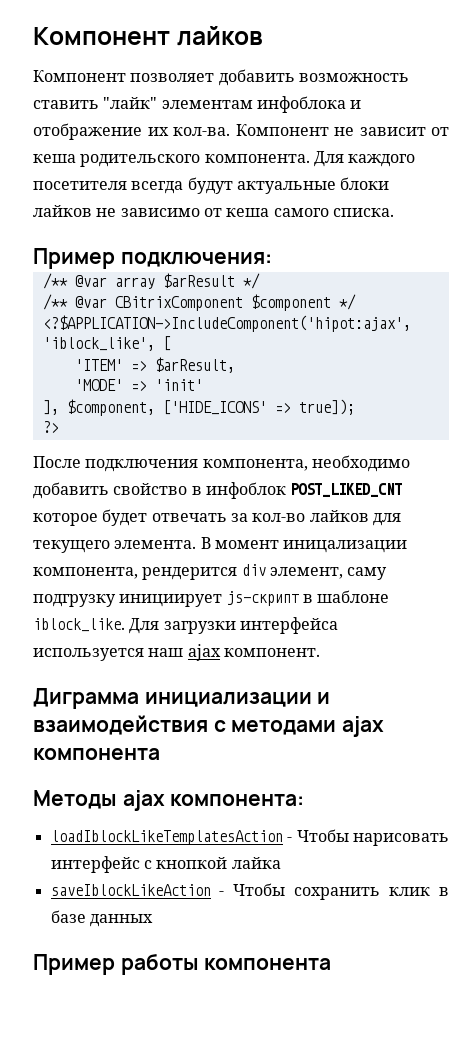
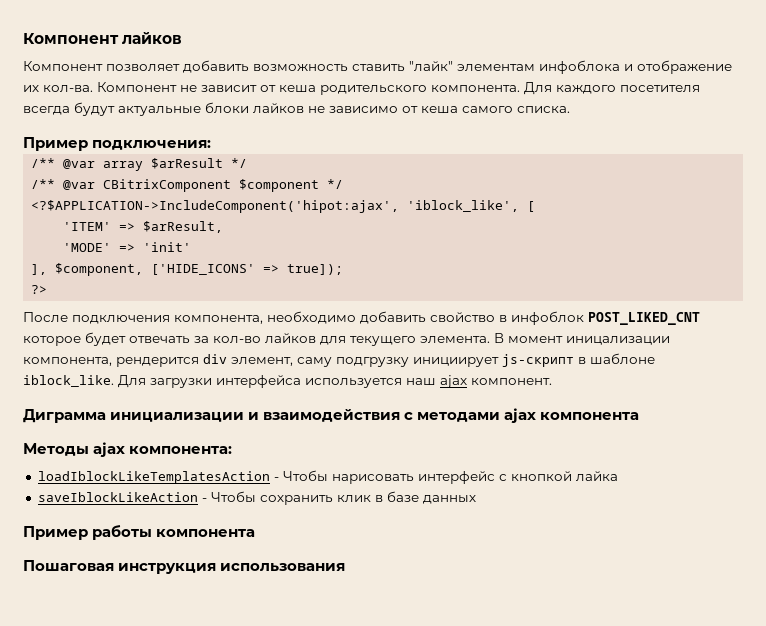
(332, 964) none -> [23,560,346,574] // Пошаговая инструкция использования

